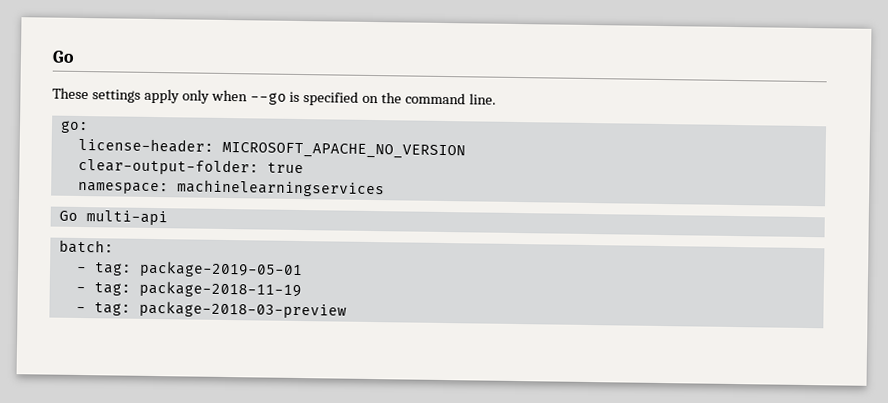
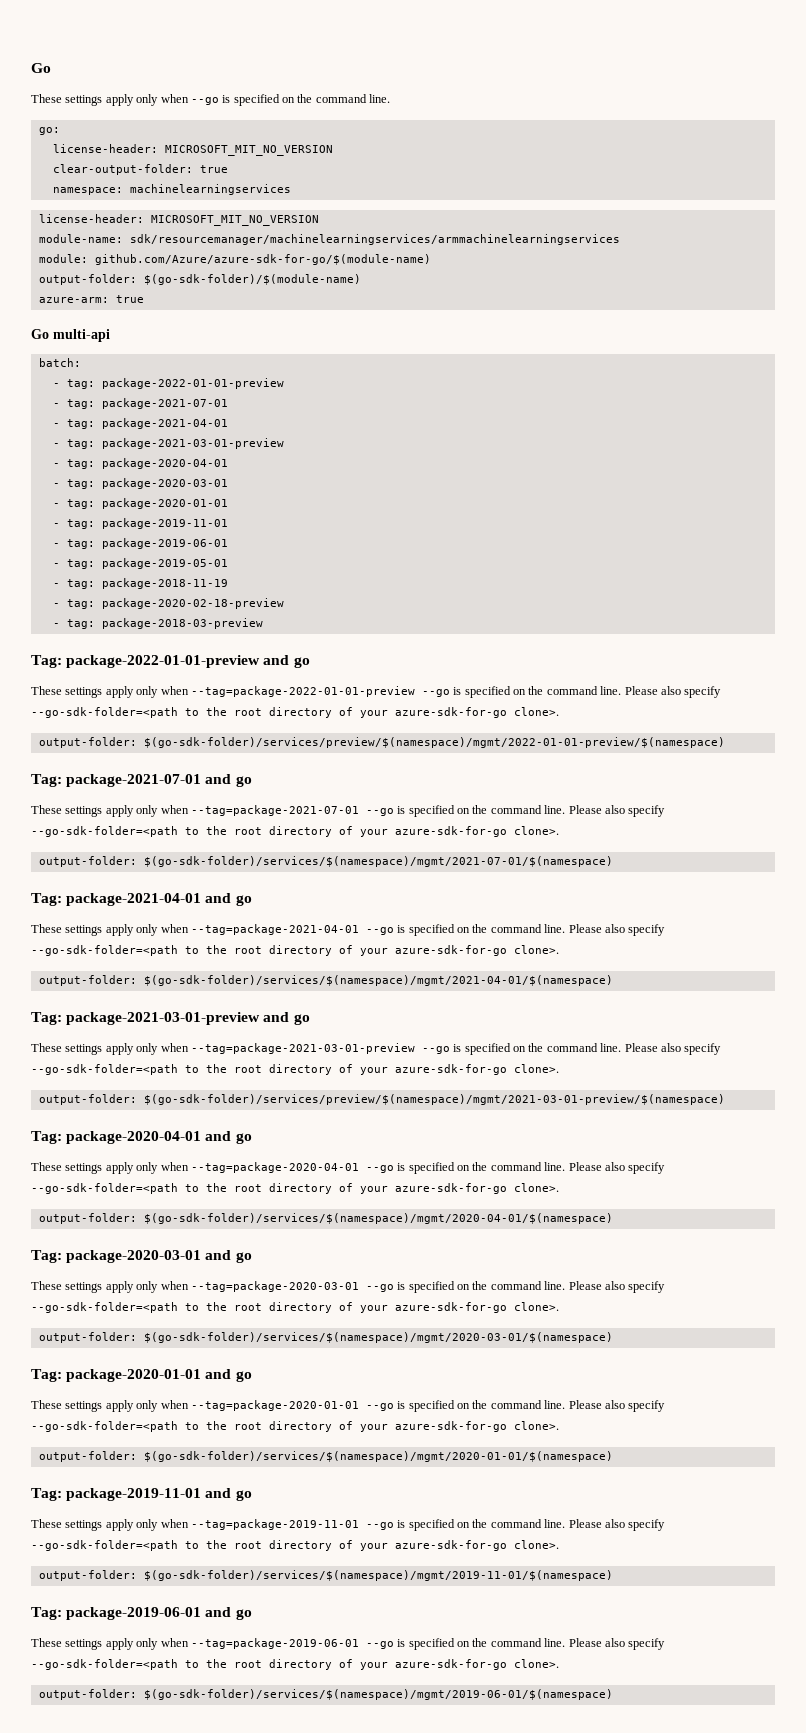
[221,141,466,160] MICROSOFT_APACHE_NO_VERSION -> [164,145,333,156] MICROSOFT_MIT_NO_VERSION
[58,210,168,226] [58,239,114,254] Go multi-api // batch: -> [38,214,319,226] [38,234,620,245] [38,254,431,265] [38,274,361,285] [38,295,144,303] [31,329,110,342] [38,358,81,367] [52,378,284,389] [52,398,228,409] [52,418,228,429] [52,438,284,449] [52,458,228,469] [52,478,228,489] [52,498,228,509] [52,518,228,529] [52,538,228,549] license-header: MICROSOFT_MIT_NO_VERSION // module-name: sdk/resourcemanager/machinelearningservices/armmachinelearningservices // module: github.com/Azure/azure-sdk-for-go/$(module-name) // output-folder: $(go-sdk-folder)/$(module-name) // azure-arm: true // Go multi-api // batch: // - tag: package-2022-01-01-preview // - tag: package-2021-07-01 // - tag: package-2021-04-01 // - tag: package-2021-03-01-preview // - tag: package-2020-04-01 // - tag: package-2020-03-01 // - tag: package-2020-01-01 // - tag: package-2019-11-01 // - tag: package-2019-06-01
(302, 289) none -> [52,598,284,609] // - tag: package-2020-02-18-preview
(347, 309) none -> [31,655,310,668] [31,686,722,698] [31,707,559,718] [38,737,725,748] [31,774,252,787] [31,805,666,817] [31,826,559,837] [38,856,613,867] [31,893,252,906] [31,924,666,936] [31,945,559,956] [38,975,613,986] [31,1012,310,1025] [31,1043,722,1055] [31,1064,559,1075] [38,1094,725,1105] [31,1131,252,1144] [31,1162,666,1174] [31,1183,559,1194] [38,1213,613,1224] [31,1250,252,1263] [31,1281,666,1293] [31,1302,559,1313] [38,1332,613,1343] [31,1369,252,1382] [31,1400,666,1412] [31,1421,559,1432] [38,1451,613,1462] [31,1488,252,1501] [31,1519,666,1531] [31,1540,559,1551] [38,1570,613,1581] [31,1607,252,1620] [31,1638,666,1650] [31,1659,559,1670] [38,1689,613,1700] // Tag: package-2022-01-01-preview and go // These settings apply only when --tag=package-2022-01-01-preview --go is specified on the command line. Please also specify --go-sdk-folder=<path to the root directory of your azure-sdk-for-go clone>. // output-folder: $(go-sdk-folder)/services/preview/$(namespace)/mgmt/2022-01-01-preview/$(namespace) // Tag: package-2021-07-01 and go // These settings apply only when --tag=package-2021-07-01 --go is specified on the command line. Please also specify --go-sdk-folder=<path to the root directory of your azure-sdk-for-go clone>. // output-folder: $(go-sdk-folder)/services/$(namespace)/mgmt/2021-07-01/$(namespace) // Tag: package-2021-04-01 and go // These settings apply only when --tag=package-2021-04-01 --go is specified on the command line. Please also specify --go-sdk-folder=<path to the root directory of your azure-sdk-for-go clone>. // output-folder: $(go-sdk-folder)/services/$(namespace)/mgmt/2021-04-01/$(namespace) // Tag: package-2021-03-01-preview and go // These settings apply only when --tag=package-2021-03-01-preview --go is specified on the command line. Please also specify --go-sdk-folder=<path to the root directory of your azure-sdk-for-go clone>. // output-folder: $(go-sdk-folder)/services/preview/$(namespace)/mgmt/2021-03-01-preview/$(namespace) // Tag: package-2020-04-01 and go // These settings apply only when --tag=package-2020-04-01 --go is specified on the command line. Please also specify --go-sdk-folder=<path to the root directory of your azure-sdk-for-go clone>. // output-folder: $(go-sdk-folder)/services/$(namespace)/mgmt/2020-04-01/$(namespace) // Tag: package-2020-03-01 and go // These settings apply only when --tag=package-2020-03-01 --go is specified on the command line. Please also specify --go-sdk-folder=<path to the root directory of your azure-sdk-for-go clone>. // output-folder: $(go-sdk-folder)/services/$(namespace)/mgmt/2020-03-01/$(namespace) // Tag: package-2020-01-01 and go // These settings apply only when --tag=package-2020-01-01 --go is specified on the command line. Please also specify --go-sdk-folder=<path to the root directory of your azure-sdk-for-go clone>. // output-folder: $(go-sdk-folder)/services/$(namespace)/mgmt/2020-01-01/$(namespace) // Tag: package-2019-11-01 and go // These settings apply only when --tag=package-2019-11-01 --go is specified on the command line. Please also specify --go-sdk-folder=<path to the root directory of your azure-sdk-for-go clone>. // output-folder: $(go-sdk-folder)/services/$(namespace)/mgmt/2019-11-01/$(namespace) // Tag: package-2019-06-01 and go // These settings apply only when --tag=package-2019-06-01 --go is specified on the command line. Please also specify --go-sdk-folder=<path to the root directory of your azure-sdk-for-go clone>. // output-folder: $(go-sdk-folder)/services/$(namespace)/mgmt/2019-06-01/$(namespace)

